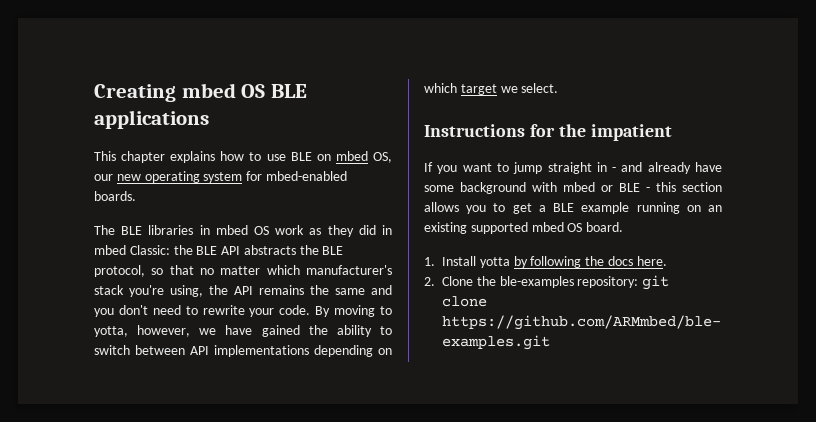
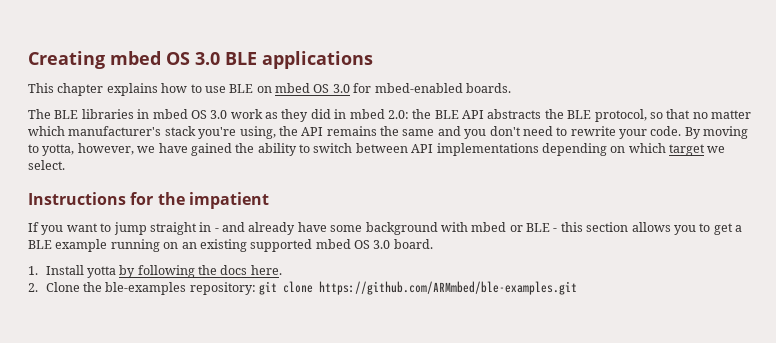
(266, 91) none -> [195,52,220,65] 3.0
[373,152,392,163] [94,171,243,183] OS, our new operating system -> [313,84,350,93] OS 3.0
(269, 230) none -> [210,110,228,119] 3.0
[129,245,170,255] Classic: -> [387,110,409,119] 2.0:
(583, 227) none -> [373,240,391,249] 3.0

